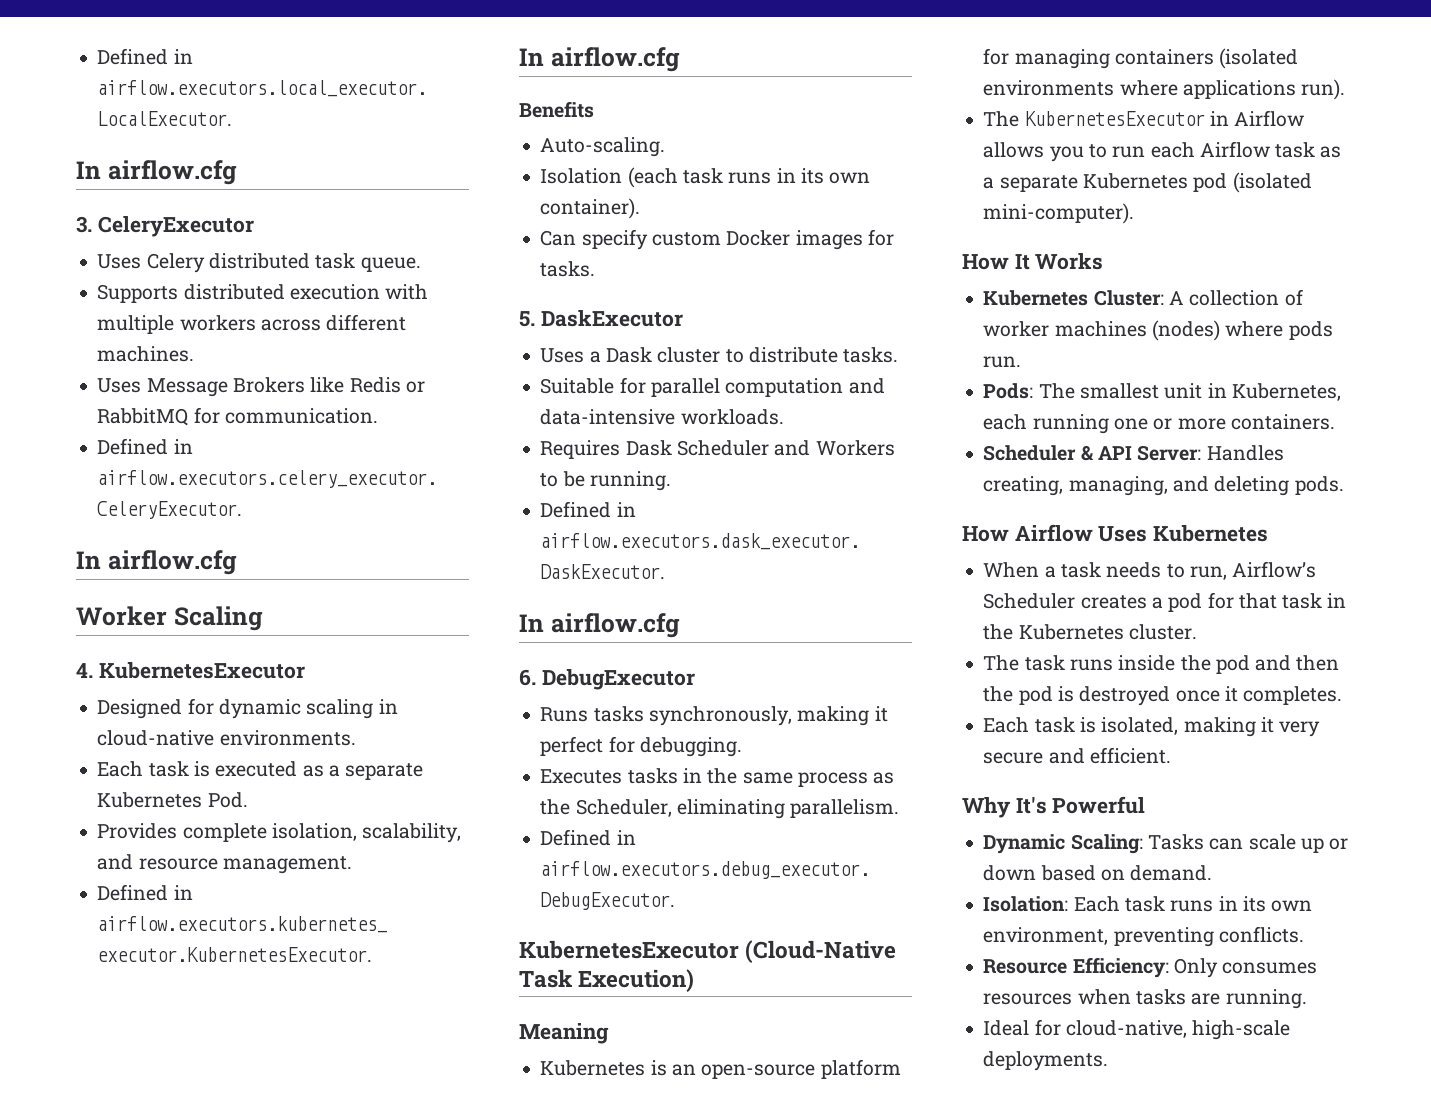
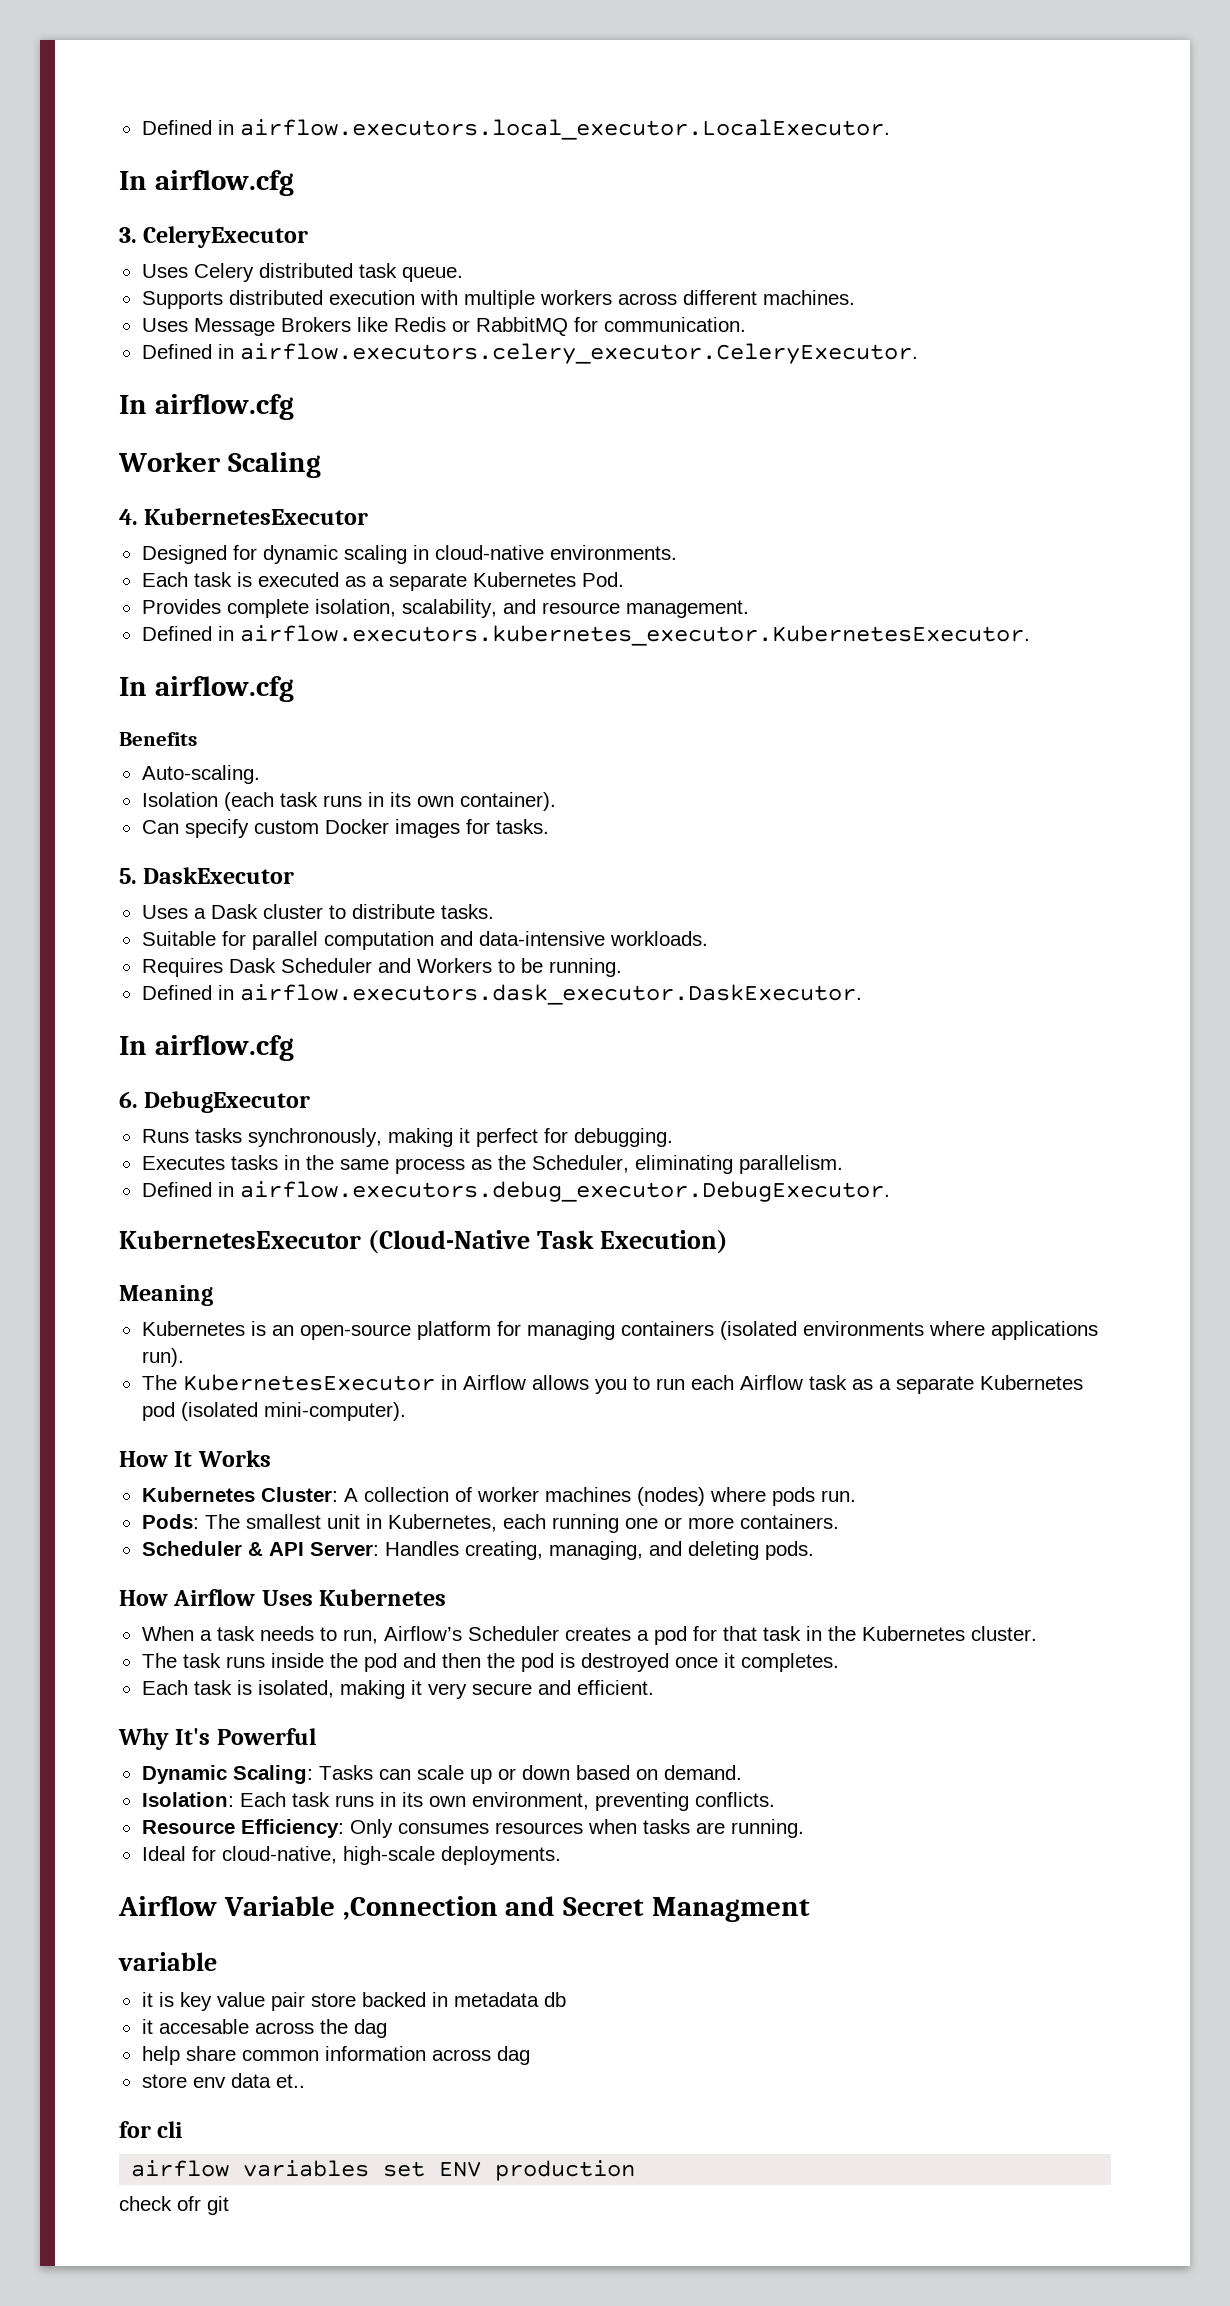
(1109, 1061) none -> [118,1896,811,1922] [118,1952,217,1971] [141,1992,566,2011] [141,2019,387,2038] [141,2046,530,2065] [141,2073,305,2088] [119,2121,184,2138] [131,2160,636,2181] [119,2196,229,2215] // Airflow Variable ,Connection and Secret Managment // variable // it is key value pair store backed in metadata db // it accesable across the dag // help share common information across dag // store env data et.. // for cli // airflow variables set ENV production // check ofr git

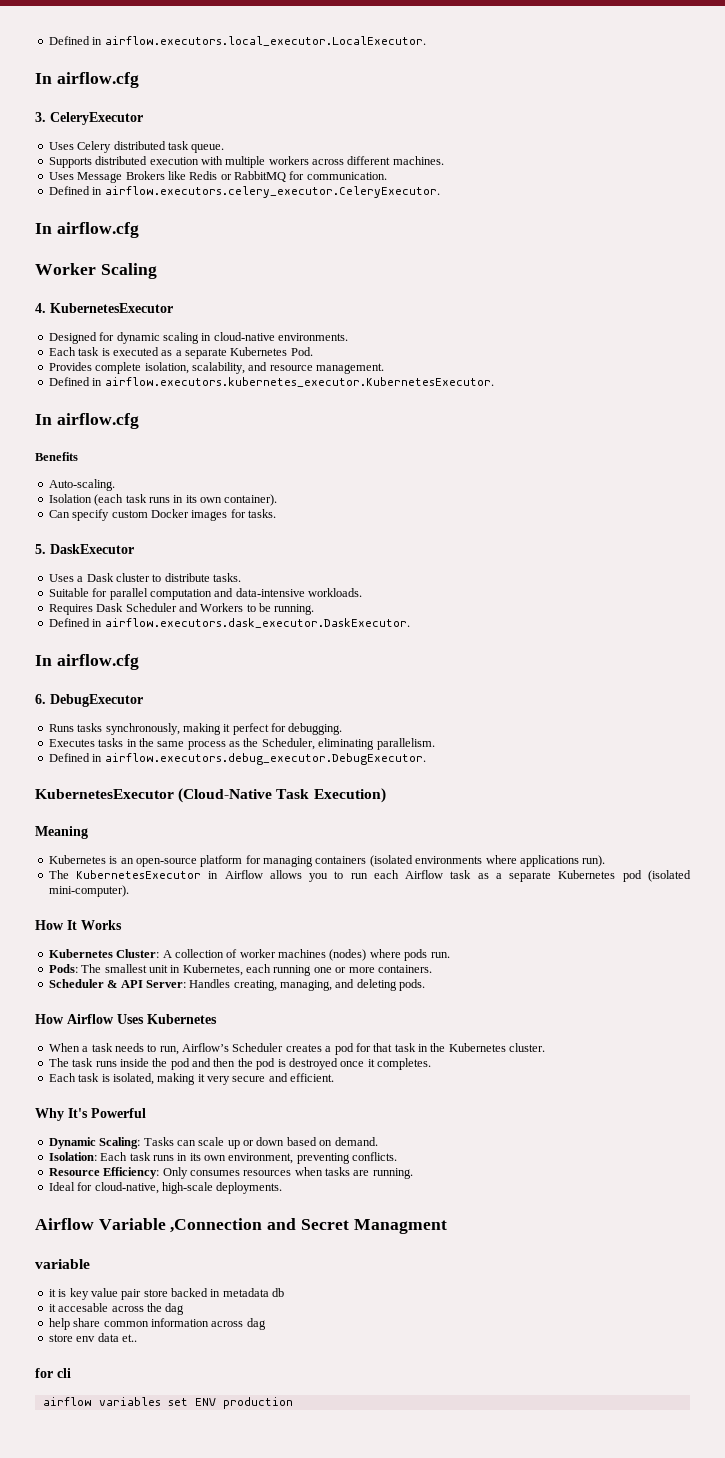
[119,2196,229,2215] // check ofr git -> (293, 1403) none

